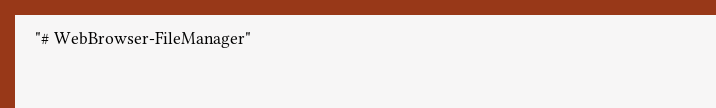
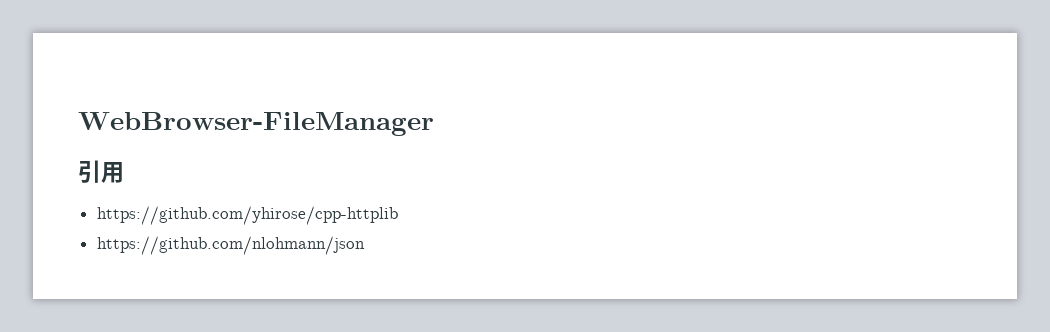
[35,31,251,48] "# WebBrowser-FileManager" -> [78,112,434,136] [78,160,124,183] [96,206,398,225] [96,236,365,255] WebBrowser-FileManager // 引用 // https://github.com/yhirose/cpp-httplib // https://github.com/nlohmann/json

